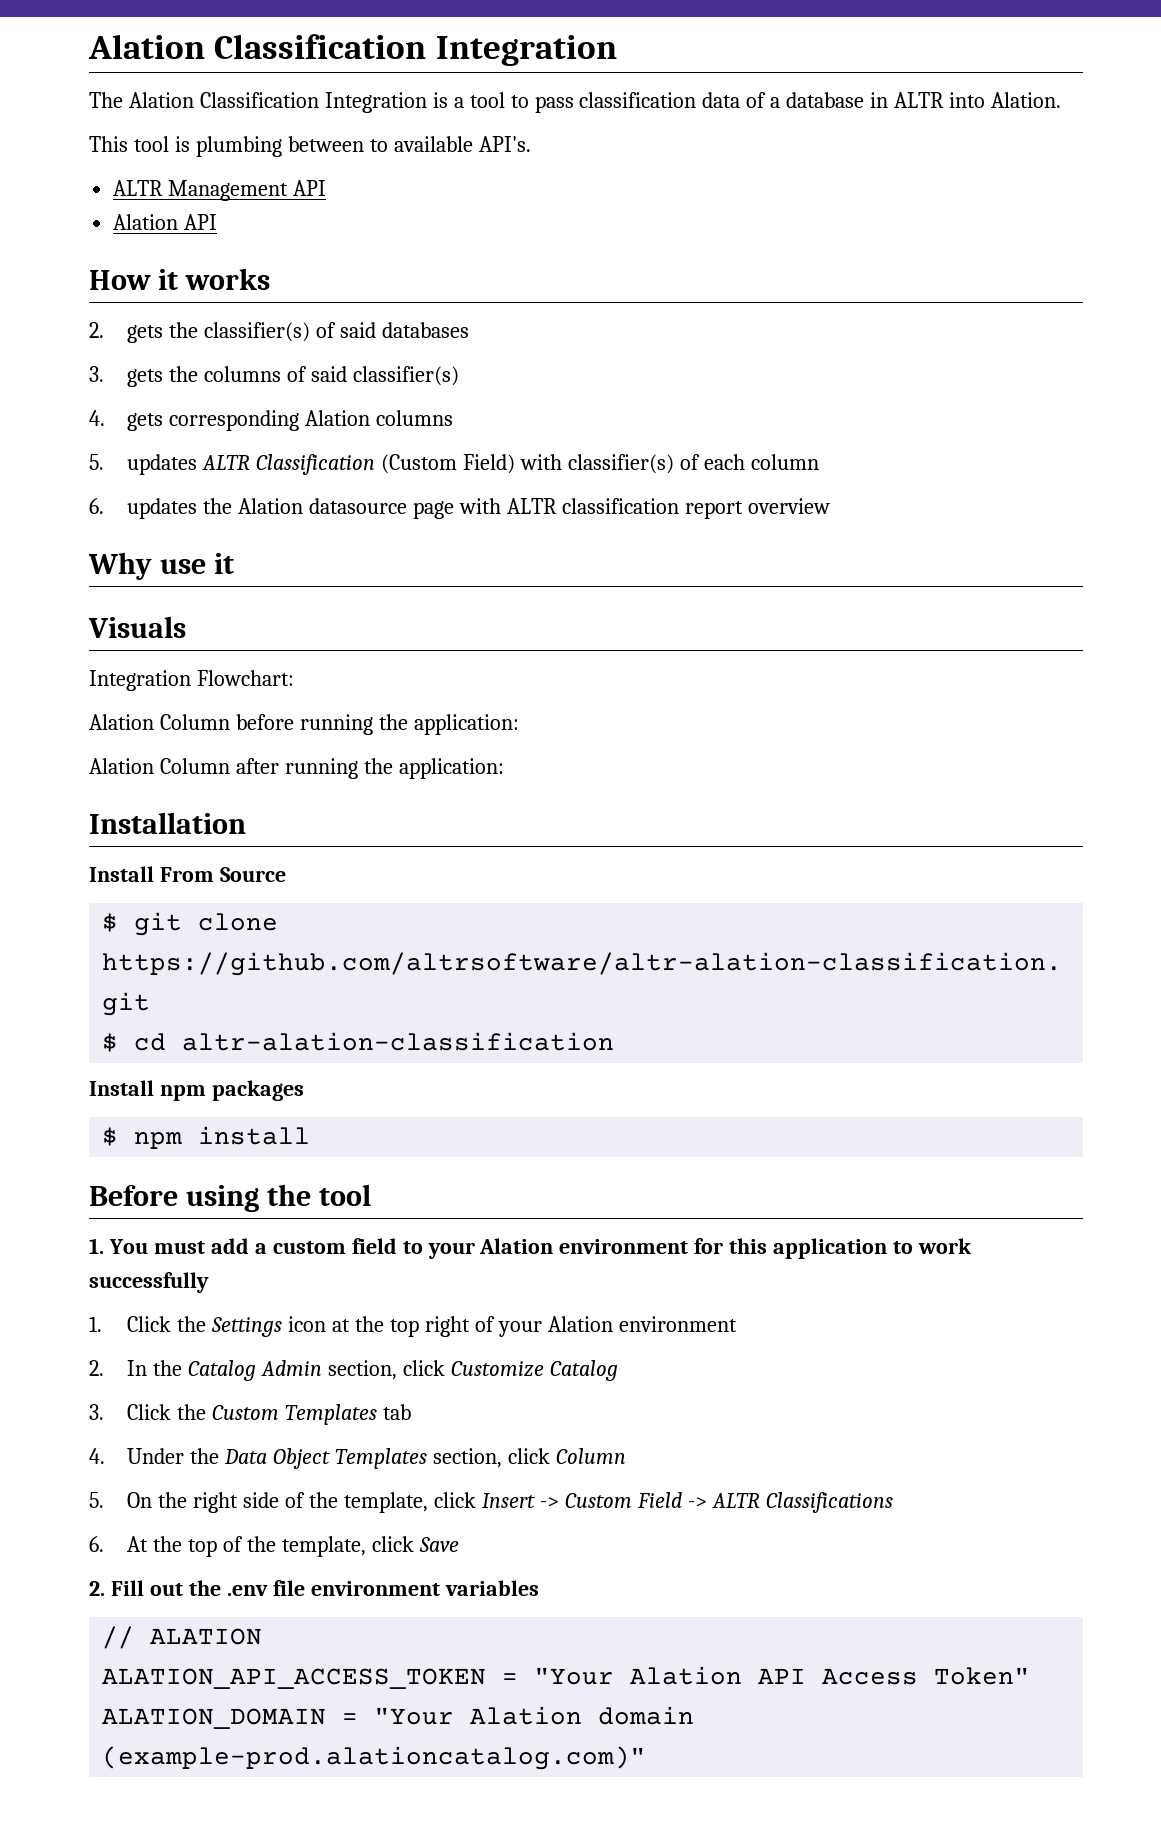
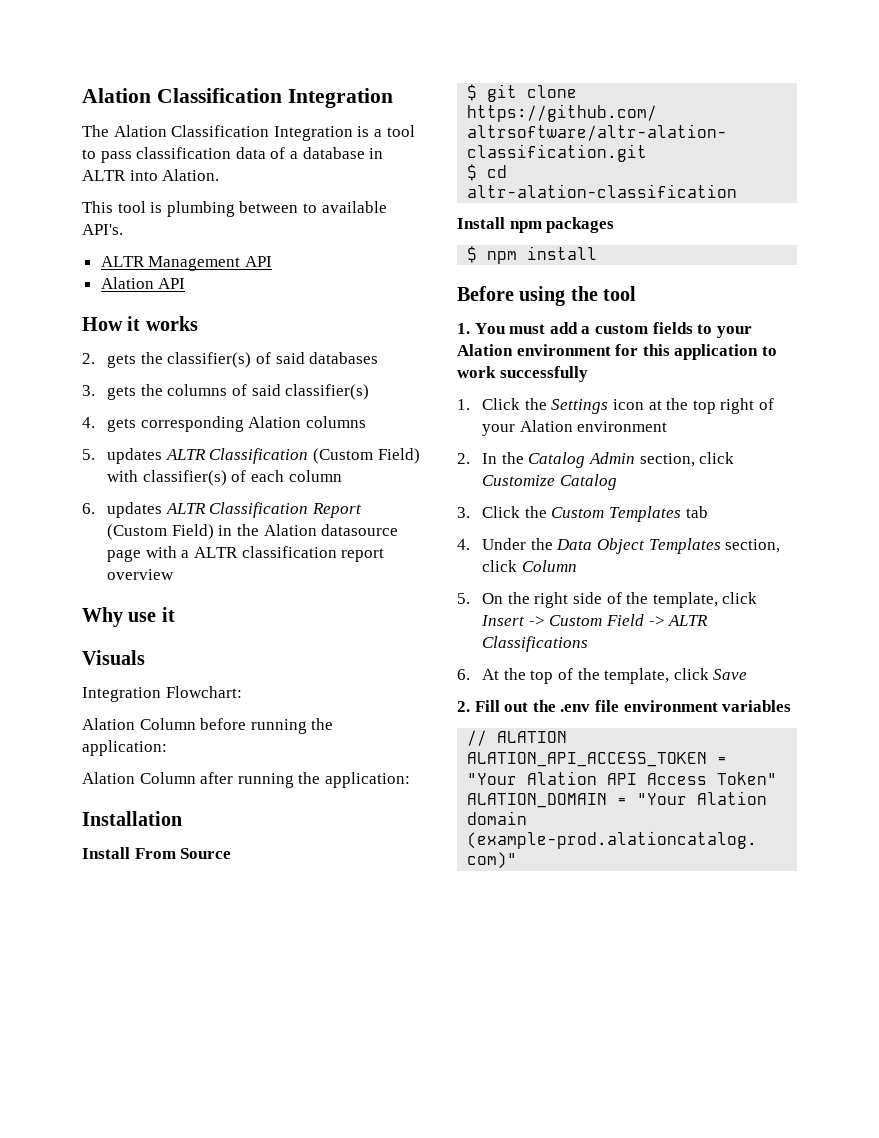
(198, 508) none -> [165,502,362,518] [107,524,233,540] ALTR Classification Report (Custom Field) in
(502, 506) none -> [181,550,190,558] a
[351,1238,397,1254] field -> [652,322,693,334] fields

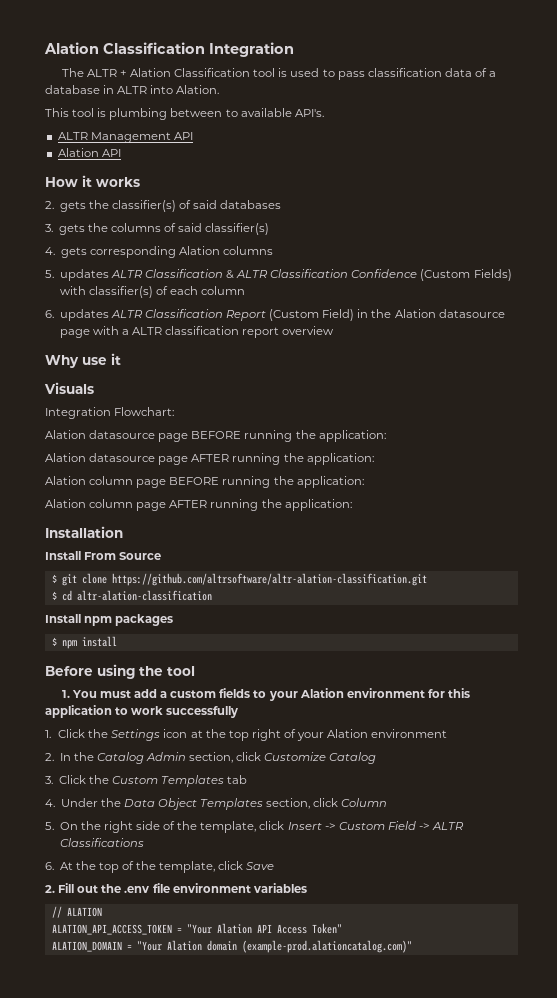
[113,125,415,141] Alation Classification Integration is a tool -> [86,68,320,77] ALTR + Alation Classification tool is used
[312,448,420,464] (Custom Field) -> [226,269,512,281] & ALTR Classification Confidence (Custom Fields)
[139,718,334,734] [82,740,167,756] [82,772,234,784] Column before running the application: // Alation Column after -> [89,430,386,442] [45,453,374,465] [45,476,364,488] [45,499,208,511] datasource page BEFORE running the application: // Alation datasource page AFTER running the application: // Alation column page BEFORE running the application: // Alation column page AFTER

